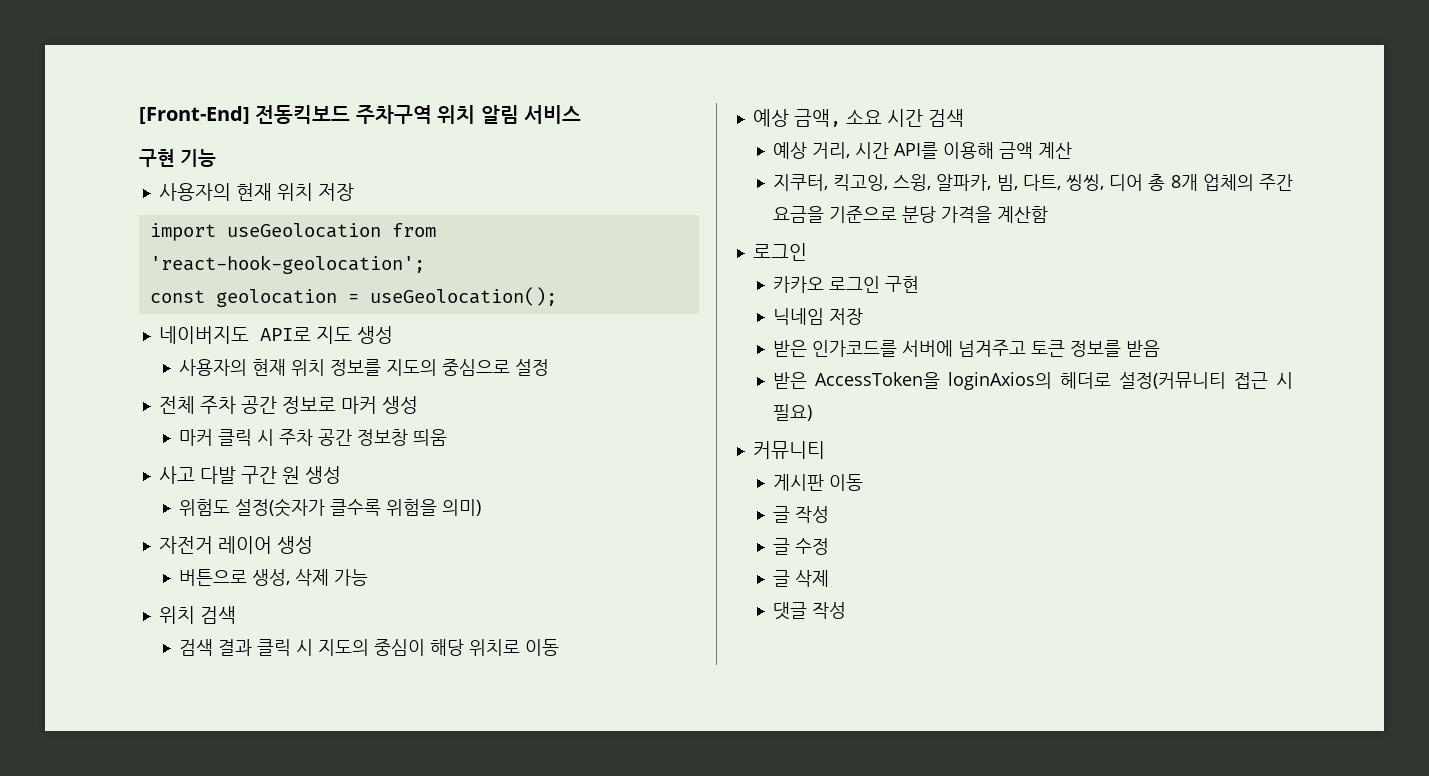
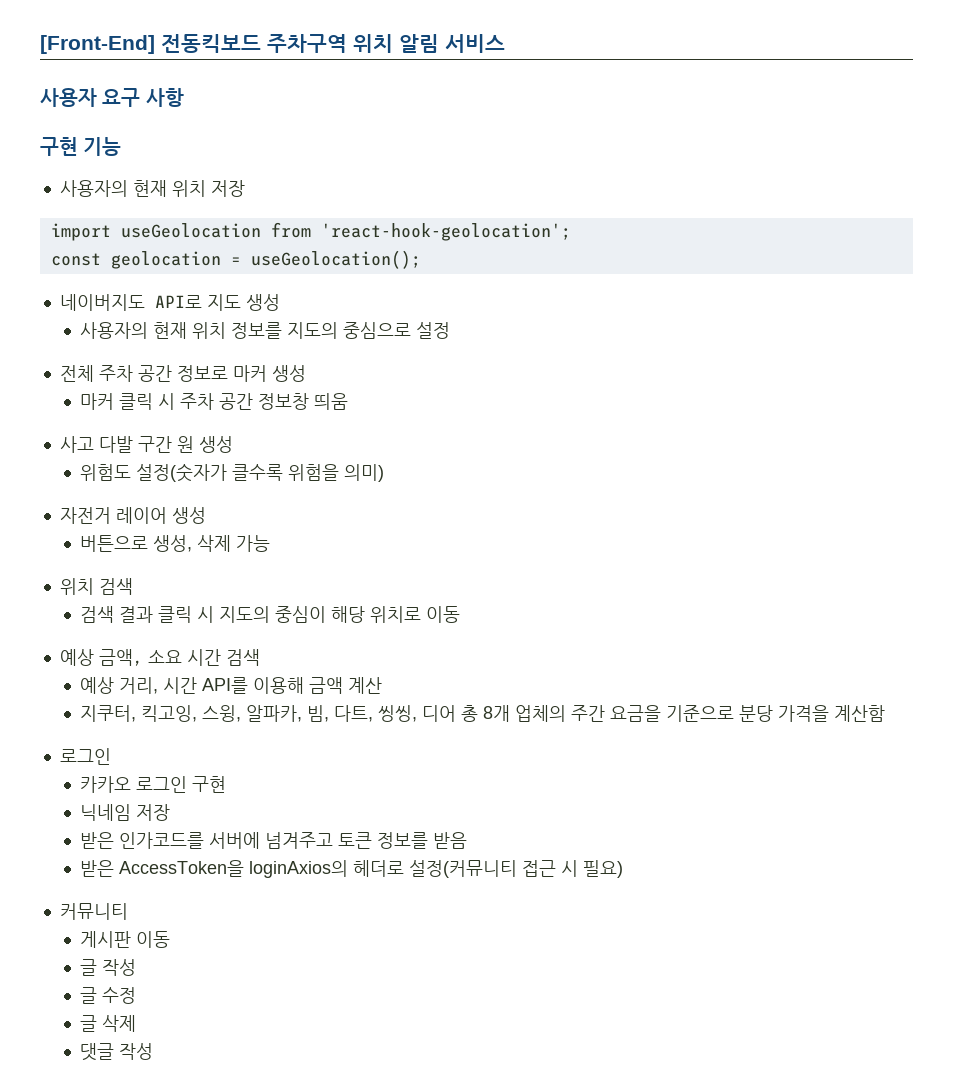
(581, 114) none -> [40,88,184,107] // 사용자 요구 사항

